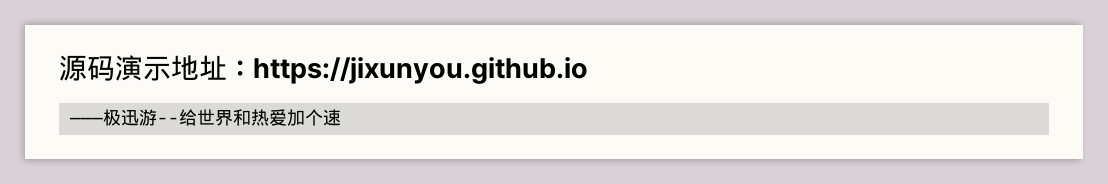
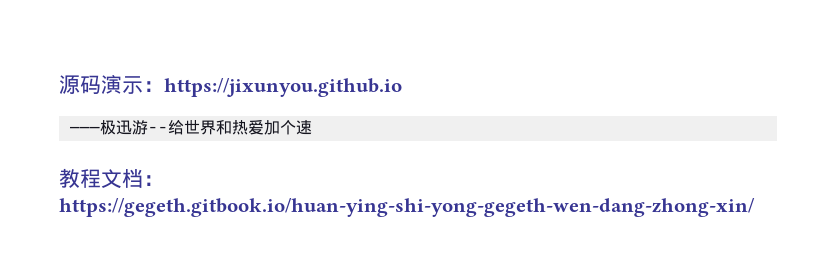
[171,55,227,80] 地址 -> (143, 85) none
(341, 117) none -> [59,168,164,189] [59,198,755,217] // 教程文档：https://gegeth.gitbook.io/huan-ying-shi-yong-gegeth-wen-dang-zhong-xin/

